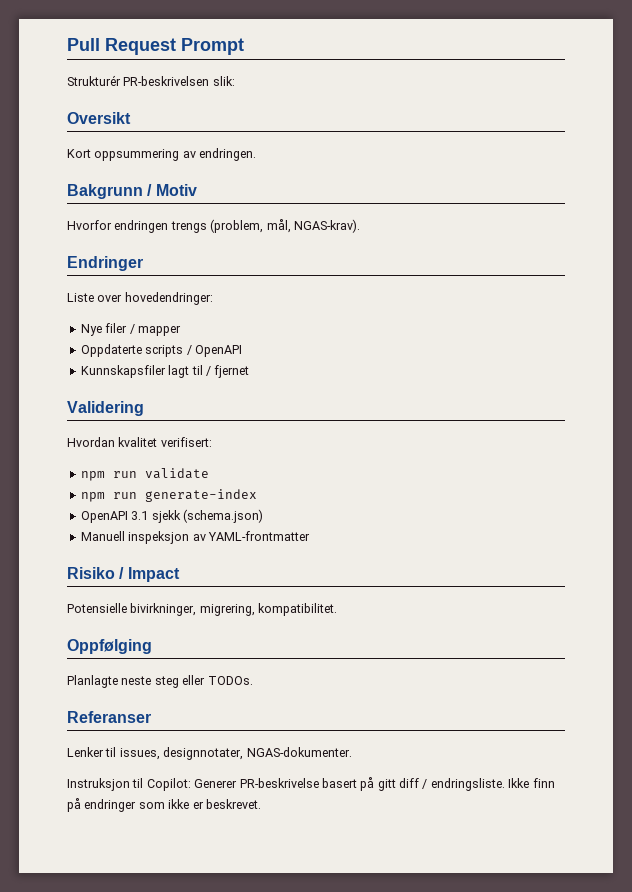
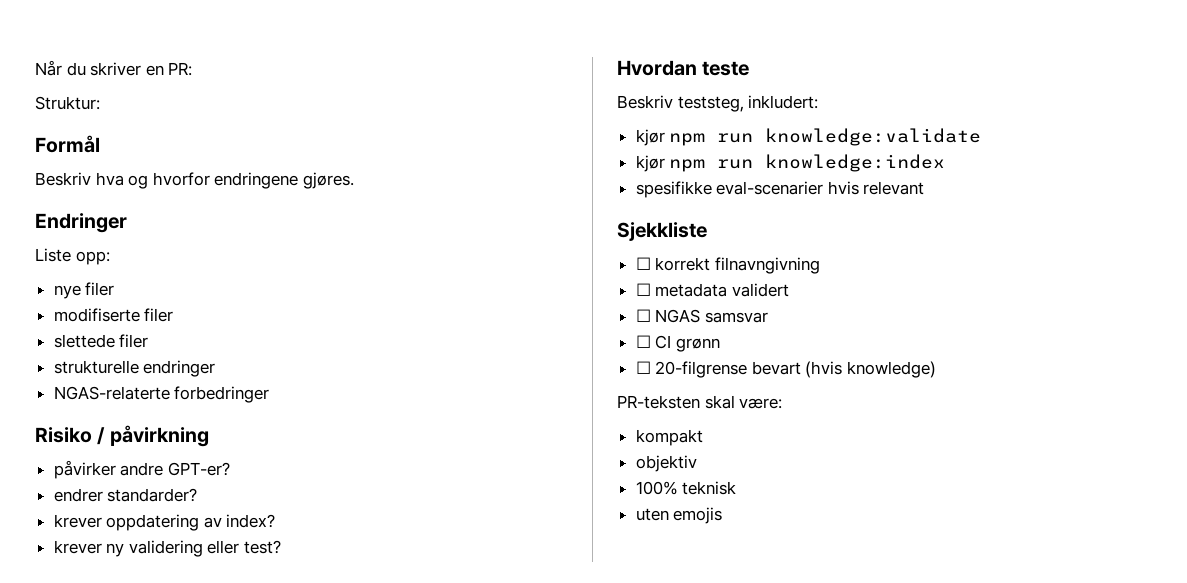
[67,38,244,55] [67,75,235,86] [67,112,131,124] [67,148,257,161] [67,184,197,199] [67,219,360,233] [67,256,143,271] [67,292,213,305] [80,323,181,336] [80,344,242,357] [80,365,250,378] [67,401,144,416] [67,437,212,447] [80,468,209,481] [80,489,257,502] [80,509,263,523] [80,531,310,544] [67,567,180,582] [67,603,338,616] [67,639,152,654] [67,675,253,688] [67,711,151,723] [67,747,352,760] [67,777,555,791] [67,798,261,812] Pull Request Prompt // Strukturér PR-beskrivelsen slik: // Oversikt // Kort oppsummering av endringen. // Bakgrunn / Motiv // Hvorfor endringen trengs (problem, mål, NGAS-krav). // Endringer // Liste over hovedendringer: // Nye filer / mapper // Oppdaterte scripts / OpenAPI // Kunnskapsfiler lagt til / fjernet // Validering // Hvordan kvalitet verifisert: // npm run validate // npm run generate-index // OpenAPI 3.1 sjekk (schema.json) // Manuell inspeksjon av YAML-frontmatter // Risiko / Impact // Potensielle bivirkninger, migrering, kompatibilitet. // Oppfølging // Planlagte neste steg eller TODOs. // Referanser // Lenker til issues, designnotater, NGAS-dokumenter. // Instruksjon til Copilot: Generer PR-beskrivelse basert på gitt diff / endringsliste. Ikke finn på endringer som ikke er beskrevet. -> [35,60,193,76] [35,96,100,110] [35,135,100,153] [35,172,354,189] [35,213,127,233] [35,248,110,265] [53,282,115,299] [53,308,174,322] [53,334,149,348] [53,360,216,377] [53,386,270,403] [35,425,209,447] [53,460,230,479] [53,488,198,502] [53,514,276,531] [53,540,282,557] [617,60,750,76] [617,95,819,112] [635,128,982,146] [635,154,946,172] [635,181,925,198] [617,222,707,241] [635,257,820,274] [635,283,789,297] [635,309,768,323] [635,335,720,352] [635,361,937,378] [617,395,783,409] [635,429,703,446] [635,455,697,472] [635,481,737,495] [635,507,723,524] Når du skriver en PR: // Struktur: // Formål // Beskriv hva og hvorfor endringene gjøres. // Endringer // Liste opp: // nye filer // modifiserte filer // slettede filer // strukturelle endringer // NGAS-relaterte forbedringer // Risiko / påvirkning // påvirker andre GPT-er? // endrer standarder? // krever oppdatering av index? // krever ny validering eller test? // Hvordan teste // Beskriv teststeg, inkludert: // kjør npm run knowledge:validate // kjør npm run knowledge:index // spesifikke eval-scenarier hvis relevant // Sjekkliste // ☐ korrekt filnavngivning // ☐ metadata validert // ☐ NGAS samsvar // ☐ CI grønn // ☐ 20-filgrense bevart (hvis knowledge) // PR-teksten skal være: // kompakt // objektiv // 100% teknisk // uten emojis

